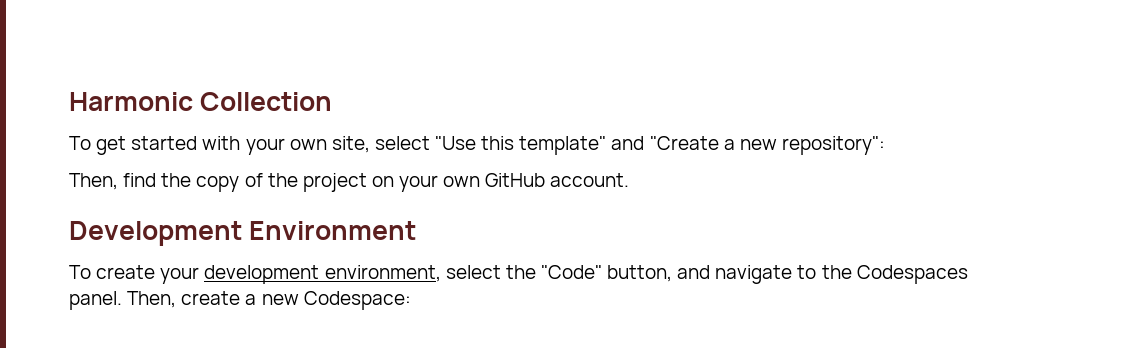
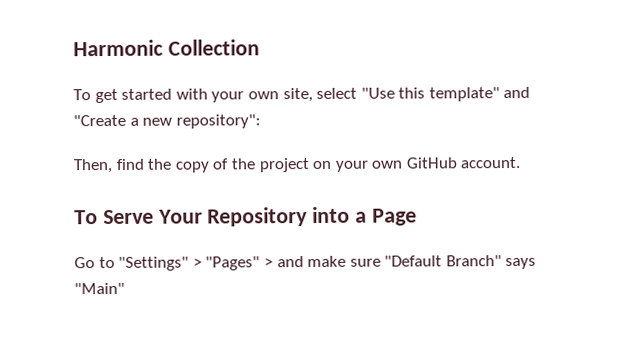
[69,221,417,246] [69,265,968,284] [69,291,411,310] Development Environment // To create your development environment, select the "Code" button, and navigate to the Codespaces panel. Then, create a new Codespace: -> [74,206,417,227] [74,255,537,271] [74,282,125,295] To Serve Your Repository into a Page // Go to "Settings" > "Pages" > and make sure "Default Branch" says "Main"

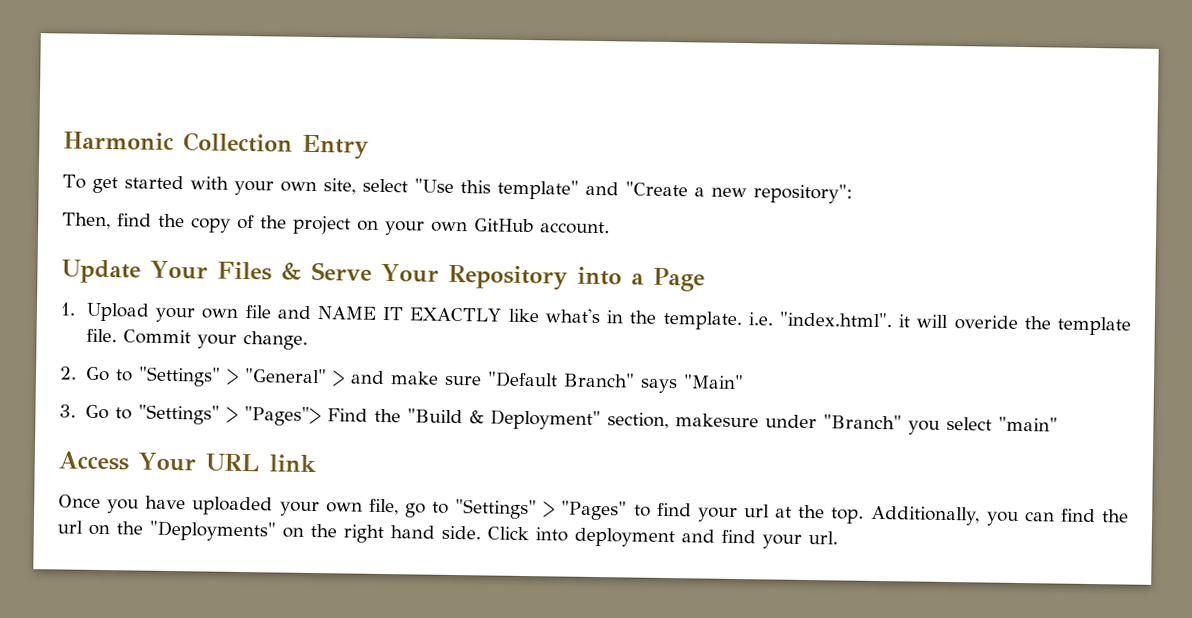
(260, 47) none -> [302,134,369,160] Entry
[74,210,98,225] To -> [61,259,302,284] Update Your Files &
[74,256,261,271] Go to "Settings" > "Pages" -> [60,302,1131,336] [85,328,308,350] [59,366,327,387] 1. Upload your own file and NAME IT EXACTLY like what's in the template. i.e. "index.html". it will overide the template file. Commit your change. // 2. Go to "Settings" > "General"
(125, 288) none -> [59,404,1058,435] [58,451,316,473] [58,494,1129,526] [57,520,838,549] // 3. Go to "Settings" > "Pages"> Find the "Build & Deployment" section, makesure under "Branch" you select "main" // Access Your URL link // Once you have uploaded your own file, go to "Settings" > "Pages" to find your url at the top. Additionally, you can find the url on the "Deployments" on the right hand side. Click into deployment and find your url.

